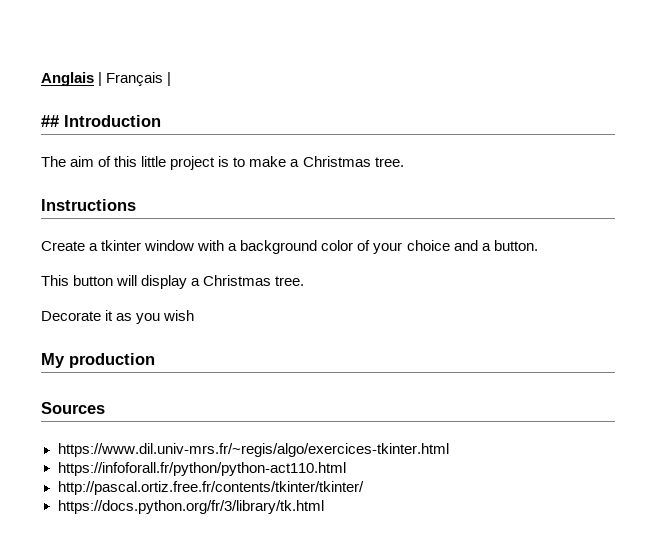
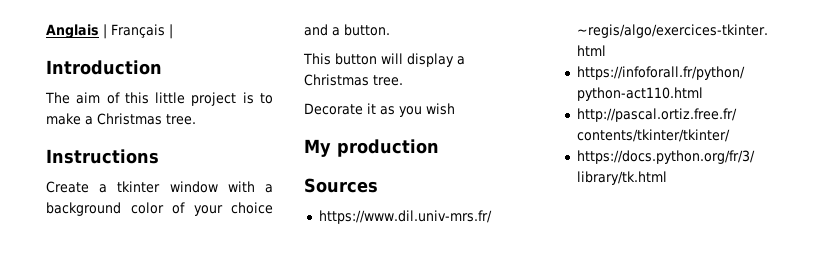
[41,115,59,127] ## -> (173, 31) none

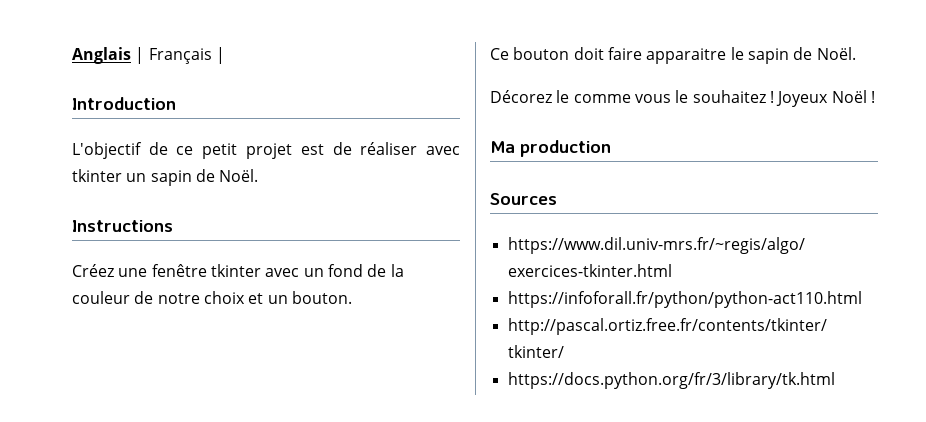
[45,92,273,106] [46,113,196,125] [46,149,159,164] [46,181,273,193] [46,202,273,216] [304,24,390,36] [303,53,465,67] [304,74,403,86] [304,103,455,117] [304,139,331,157] The aim of this little project is to make a Christmas tree. // Instructions // Create a tkinter window with a background color of your choice and a button. // This button will display a Christmas tree. // Decorate it as you wish // My -> [72,142,460,159] [72,169,259,186] [72,220,173,232] [72,264,404,277] [72,291,352,304] [490,47,856,64] [490,90,875,107] [490,141,515,153] L'objectif de ce petit projet est de réaliser avec tkinter un sapin de Noël. // Instructions // Créez une fenêtre tkinter avec un fond de la couleur de notre choix et un bouton. // Ce bouton doit faire apparaitre le sapin de Noël. // Décorez le comme vous le souhaitez ! Joyeux Noël ! // Ma

